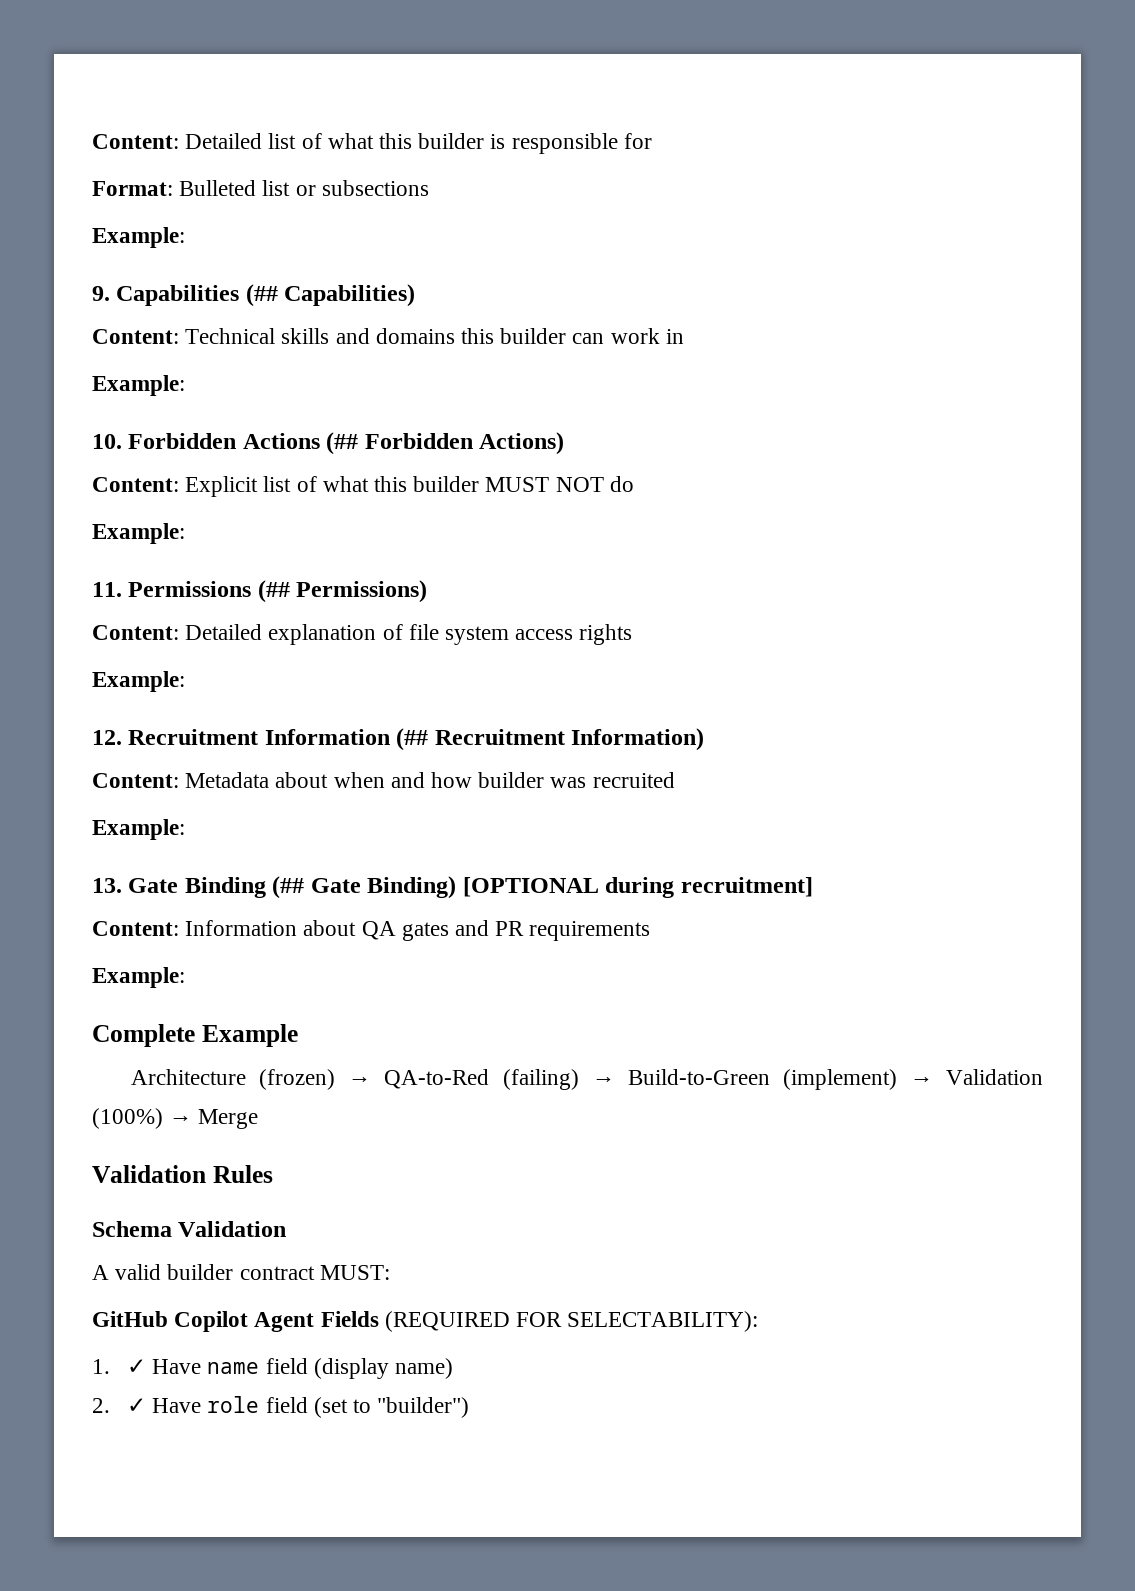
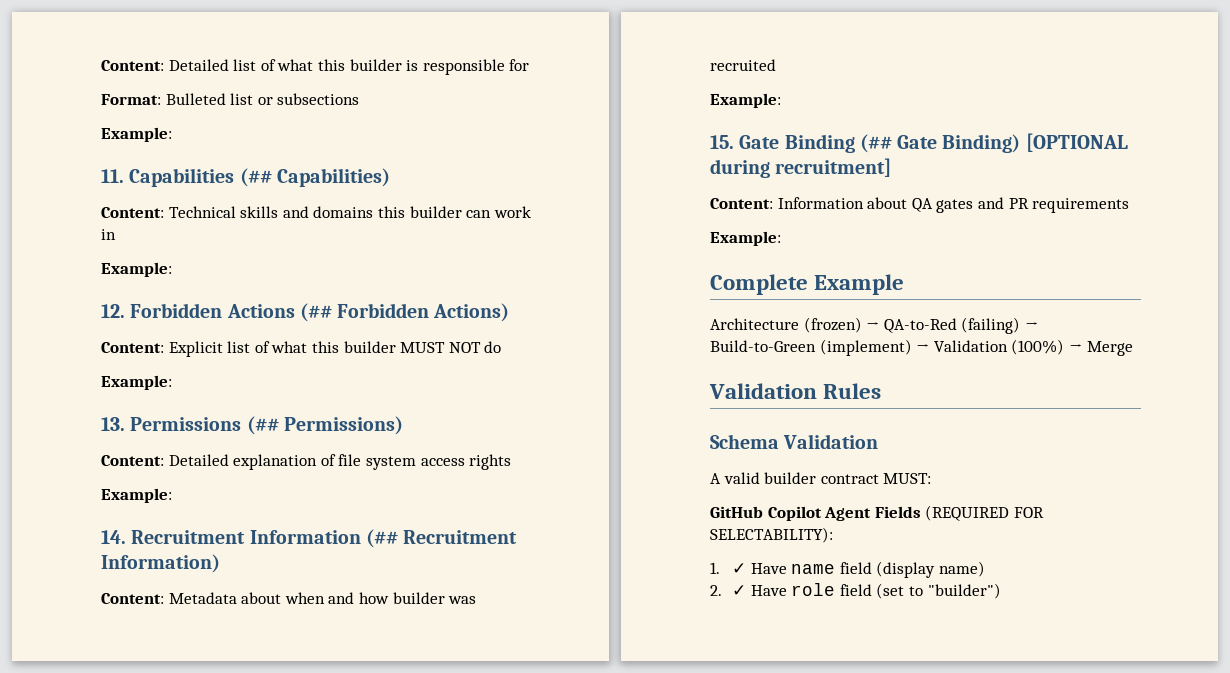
[92,286,110,301] 9. -> [101,169,124,183] 11.
[92,434,122,449] 10. -> [101,304,125,318] 12.
[92,582,122,597] 11. -> [101,417,125,431] 13.
[92,730,122,745] 12. -> [101,530,126,544] 14.
[92,878,122,893] 13. -> [710,135,734,149] 15.

